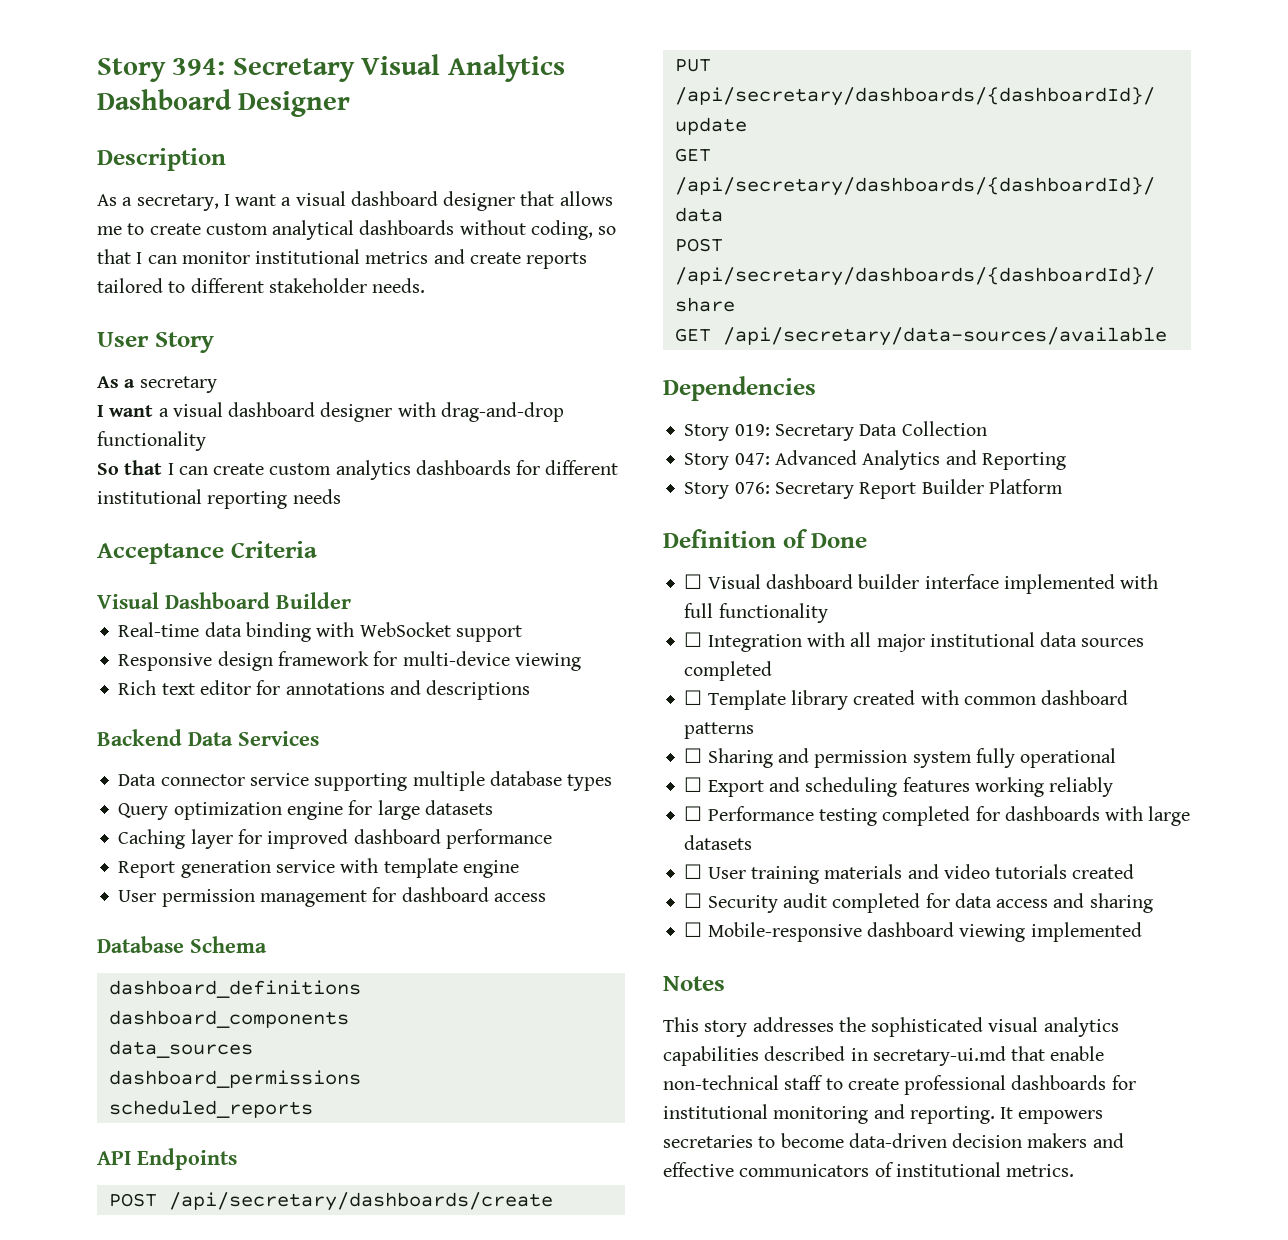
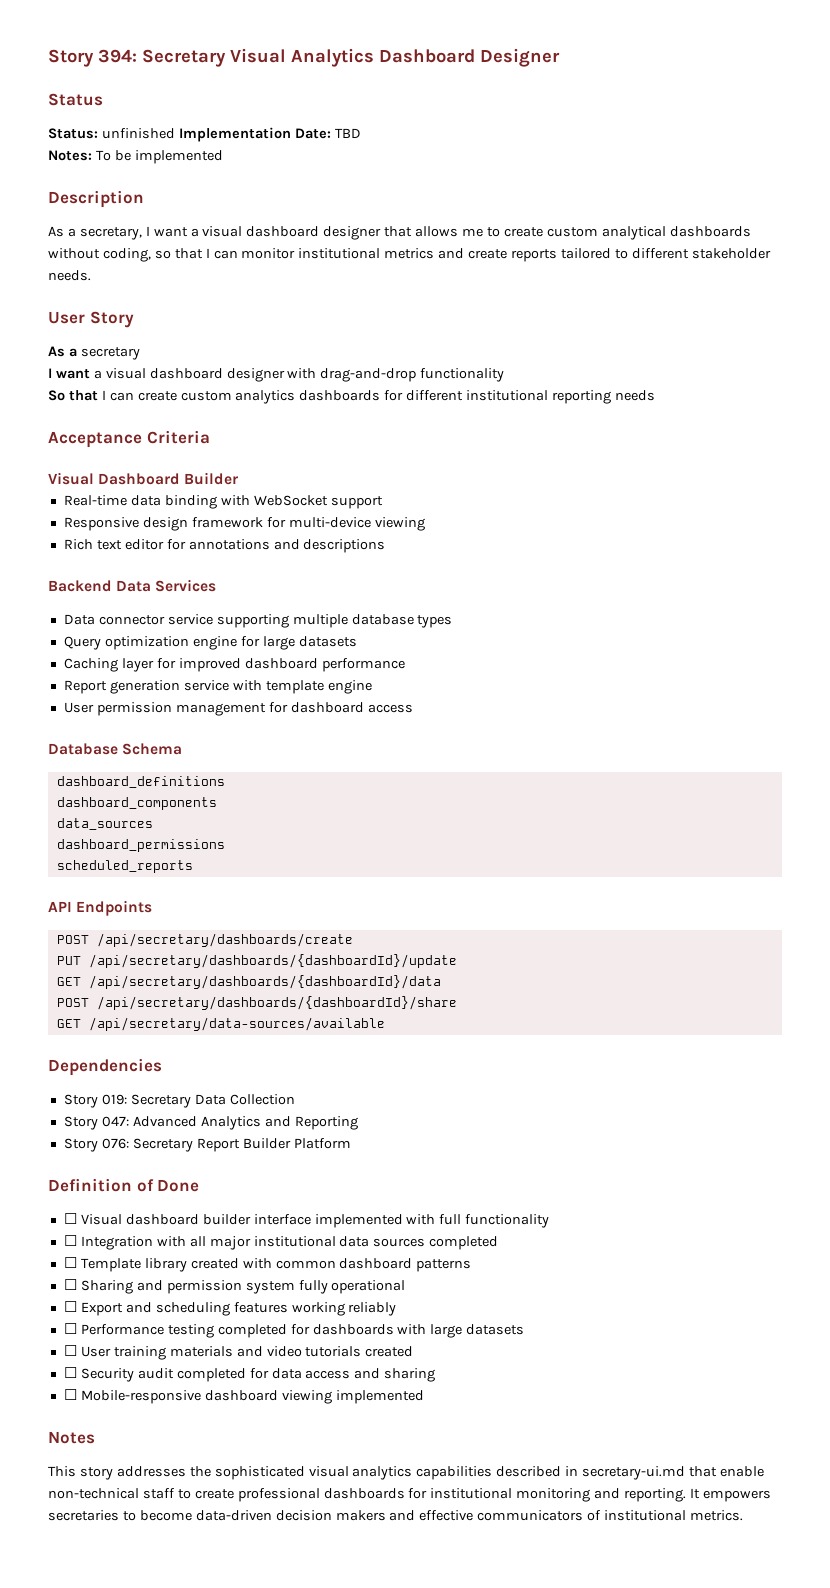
(351, 104) none -> [48,93,103,106] [48,127,361,142] [48,150,223,164] // Status // Status: unfinished Implementation Date: TBD // Notes: To be implemented

